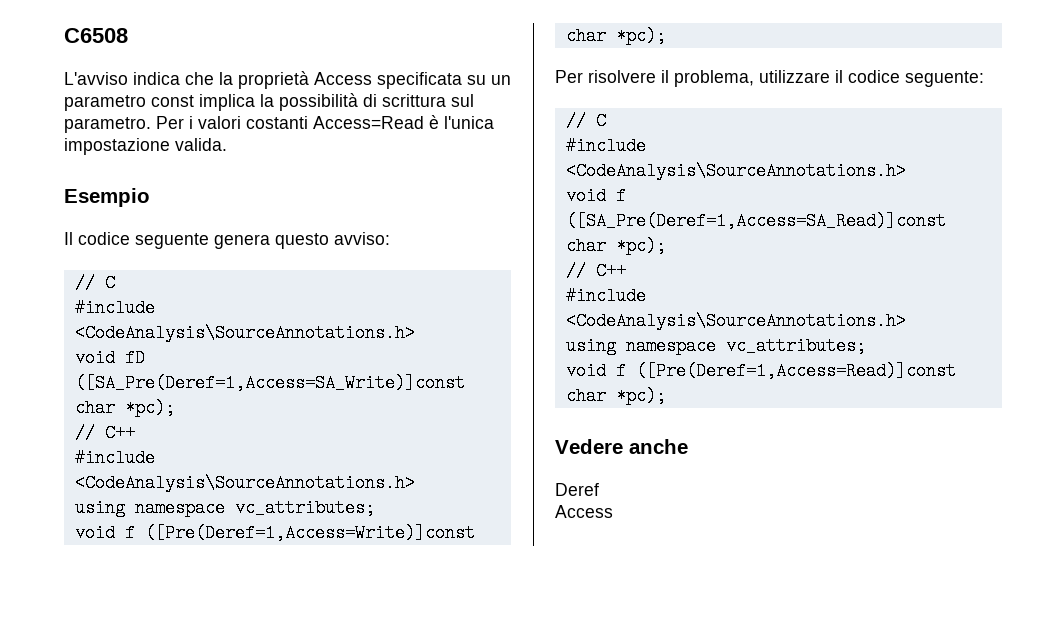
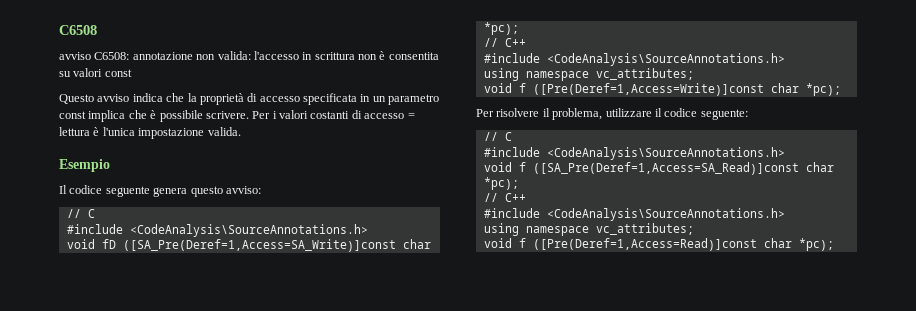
[64,71,511,89] [64,93,474,111] [64,116,424,133] L'avviso indica che la proprietà Access specificata su un parametro const implica la possibilità di scrittura sul parametro. Per i valori costanti Access=Read -> [59,51,439,60] [59,68,132,77] [59,93,440,105] [59,110,415,122] [59,127,90,136] avviso C6508: annotazione non valida: l'accesso in scrittura non è consentita su valori const // Questo avviso indica che la proprietà di accesso specificata in un parametro const implica che è possibile scrivere. Per i valori costanti di accesso = lettura
[555,439,688,454] [555,483,599,496] [555,505,613,518] // Vedere anche // Deref // Access -> (834, 244) none

